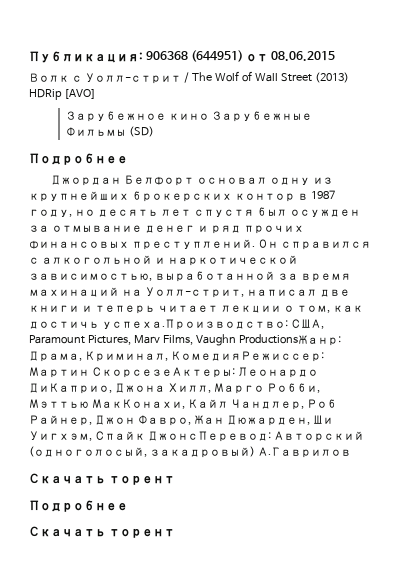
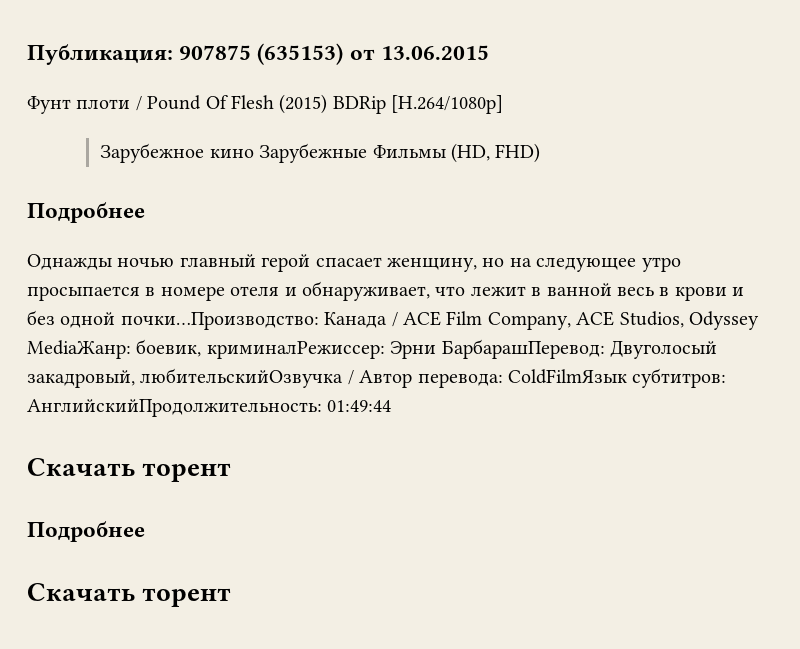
[146,50,336,62] [29,71,349,84] [29,89,96,100] 906368 (644951) от 08.06.2015 // Волк с Уолл-стрит / The Wolf of Wall Street (2013) HDRip [AVO] -> [179,43,489,65] [27,94,504,114] 907875 (635153) от 13.06.2015 // Фунт плоти / Pound Of Flesh (2015) BDRip [H.264/1080p]
[128,126,154,137] [29,153,128,165] [50,175,333,186] [29,190,335,202] [29,207,360,217] [29,225,304,234] [29,239,371,250] [29,255,298,266] [29,271,351,282] [29,287,350,298] [29,305,363,314] [29,319,324,330] [29,334,341,346] [29,351,324,362] [29,367,318,378] [29,383,320,394] [29,399,337,410] [29,415,333,426] [29,431,364,442] [29,446,351,458] (SD) // Подробнее // Джордан Белфорт основал одну из крупнейших брокерских контор в 1987 году, но десять лет спустя был осужден за отмывание денег и ряд прочих финансовых преступлений. Он справился с алкогольной и наркотической зависимостью, выработанной за время махинаций на Уолл-стрит, написал две книги и теперь читает лекции о том, как достичь успеха.Производство: США, Paramount Pictures, Marv Films, Vaughn ProductionsЖанр: Драма, Криминал, КомедияРежиссер: Мартин СкорсезеАктеры: Леонардо ДиКаприо, Джона Хилл, Марго Робби, Мэттью МакКонахи, Кайл Чандлер, Роб Райнер, Джон Фавро, Жан Дюжарден, Ши Уигхэм, Спайк ДжонсПеревод: Авторский (одноголосый, закадровый) А.Гаврилов -> [450,143,541,163] [27,202,145,223] [27,254,681,272] [27,281,745,301] [27,310,759,330] [27,339,717,359] [27,368,727,388] [27,399,392,417] (HD, FHD) // Подробнее // Однажды ночью главный герой спасает женщину, но на следующее утро просыпается в номере отеля и обнаруживает, что лежит в ванной весь в крови и без одной почки…Производство: Канада / ACE Film Company, ACE Studios, Odyssey MediaЖанр: боевик, криминалРежиссер: Эрни БарбарашПеревод: Двуголосый закадровый, любительскийОзвучка / Автор перевода: ColdFilmЯзык субтитров: АнглийскийПродолжительность: 01:49:44

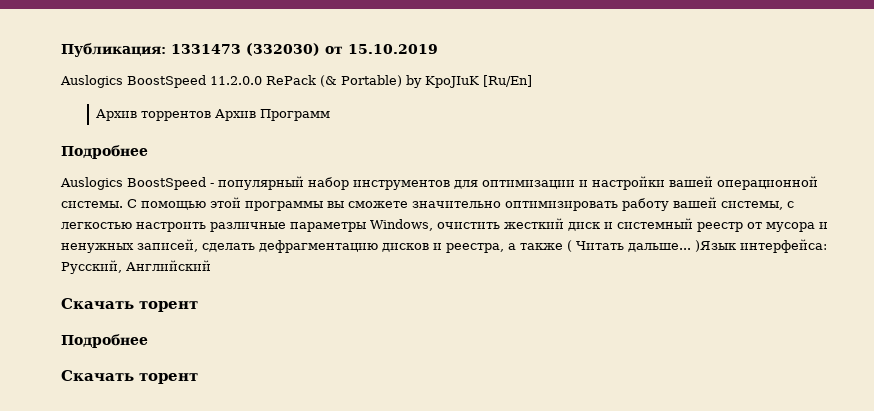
[179,43,489,65] [27,94,504,114] [100,143,541,163] [27,202,145,223] [27,254,681,272] [27,281,745,301] [27,310,759,330] [27,339,717,359] [27,368,727,388] [27,399,392,417] 907875 (635153) от 13.06.2015 // Фунт плоти / Pound Of Flesh (2015) BDRip [H.264/1080p] // Зарубежное кино Зарубежные Фильмы (HD, FHD) // Подробнее // Однажды ночью главный герой спасает женщину, но на следующее утро просыпается в номере отеля и обнаруживает, что лежит в ванной весь в крови и без одной почки…Производство: Канада / ACE Film Company, ACE Studios, Odyssey MediaЖанр: боевик, криминалРежиссер: Эрни БарбарашПеревод: Двуголосый закадровый, любительскийОзвучка / Автор перевода: ColdFilmЯзык субтитров: АнглийскийПродолжительность: 01:49:44 -> [171,43,438,56] [60,75,532,88] [96,109,331,121] [61,145,148,159] [60,176,818,190] [61,197,794,211] [61,218,828,232] [61,239,827,253] [61,260,211,274] 1331473 (332030) от 15.10.2019 // Auslogics BoostSpeed 11.2.0.0 RePack (& Portable) by KpoJIuK [Ru/En] // Архив торрентов Архив Программ // Подробнее // Auslogics BoostSpeed - популярный набор инструментов для оптимизации и настройки вашей операционной системы. С помощью этой программы вы сможете значительно оптимизировать работу вашей системы, с легкостью настроить различные параметры Windows, очистить жесткий диск и системный реестр от мусора и ненужных записей, сделать дефрагментацию дисков и реестра, а также ( Читать дальше... )Язык интерфейса: Русский, Английский

